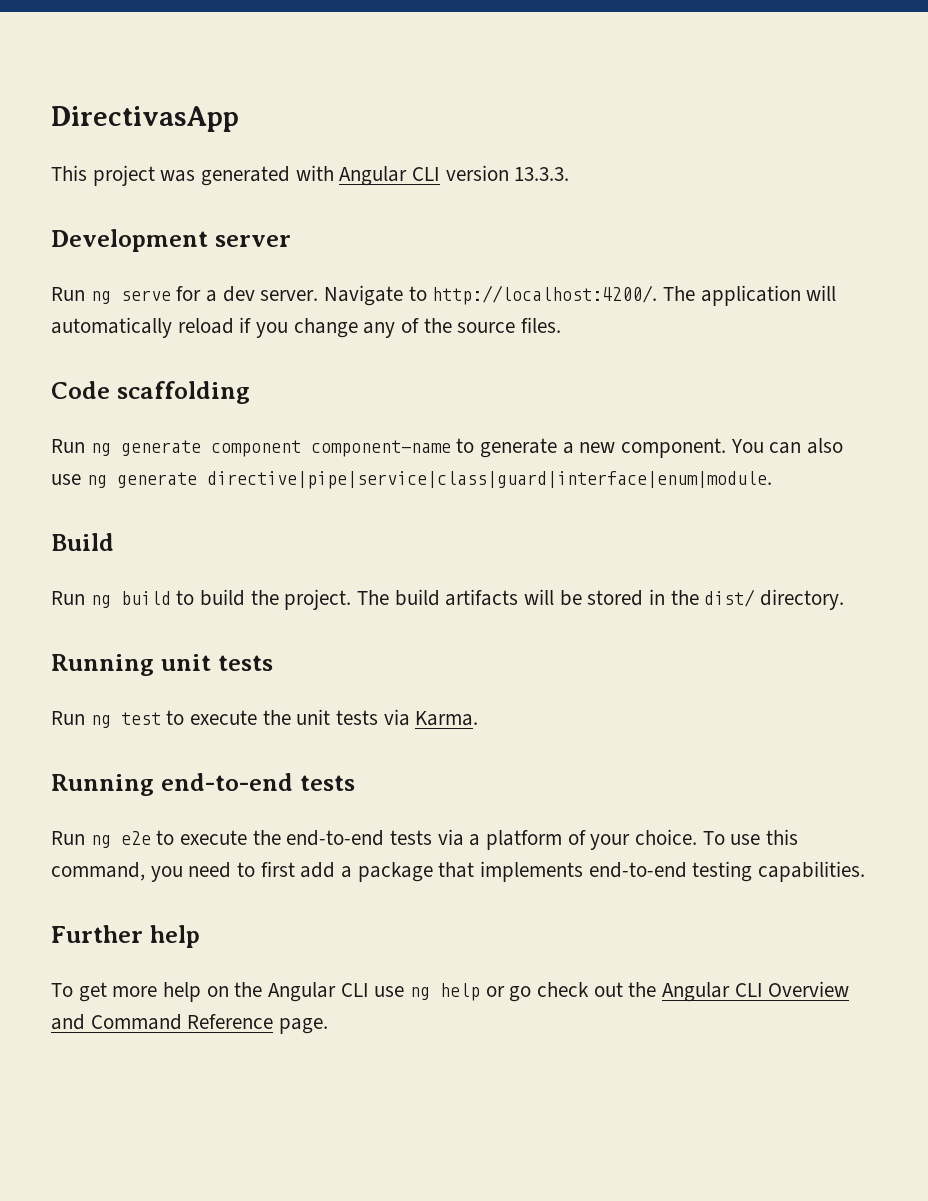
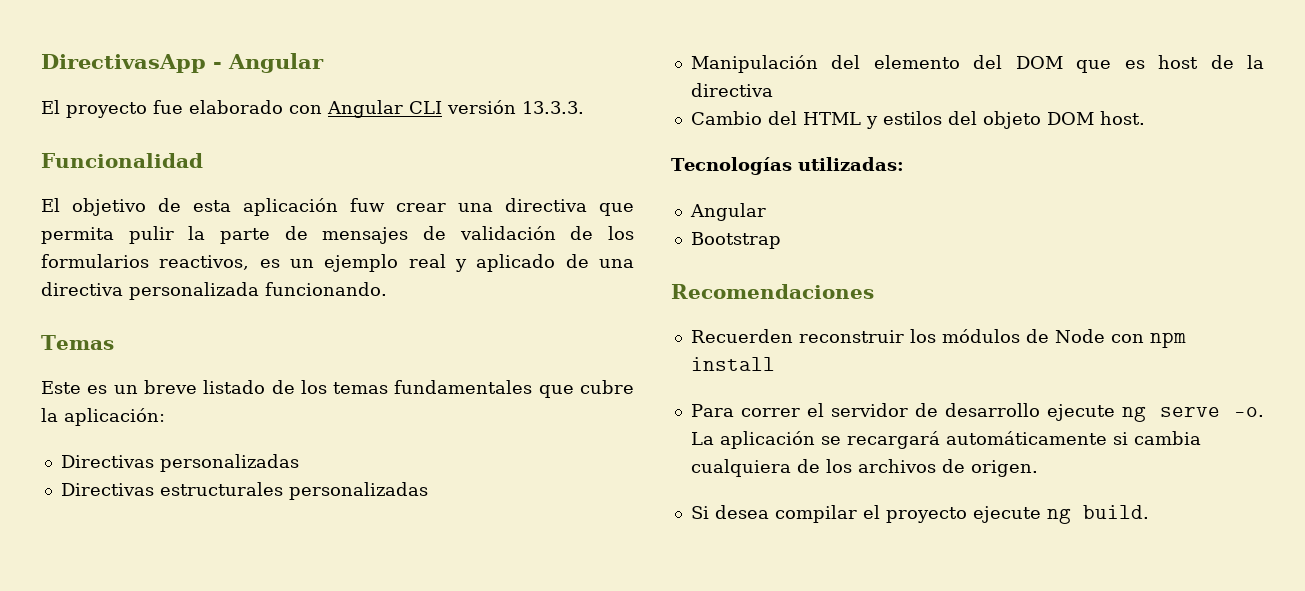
[51,165,509,186] // This project was generated with Angular CLI version -> [213,53,324,73] [41,100,516,118] - Angular // El proyecto fue elaborado con Angular CLI versión
[51,229,291,252] [51,285,837,306] [51,317,562,338] [51,381,250,404] [51,438,844,458] [51,471,772,489] [51,533,114,551] [51,589,845,610] [51,654,273,676] [51,709,479,728] [51,773,355,796] [51,829,799,850] [51,861,866,882] [51,925,200,948] [51,981,850,1002] [51,1014,329,1034] Development server // Run ng serve for a dev server. Navigate to http://localhost:4200/. The application will automatically reload if you change any of the source files. // Code scaffolding // Run ng generate component component-name to generate a new component. You can also use ng generate directive|pipe|service|class|guard|interface|enum|module. // Build // Run ng build to build the project. The build artifacts will be stored in the dist/ directory. // Running unit tests // Run ng test to execute the unit tests via Karma. // Running end-to-end tests // Run ng e2e to execute the end-to-end tests via a platform of your choice. To use this command, you need to first add a package that implements end-to-end testing capabilities. // Further help // To get more help on the Angular CLI use ng help or go check out the Angular CLI Overview and Command Reference page. -> [41,153,203,168] [41,198,634,216] [41,226,634,244] [41,254,634,272] [41,282,387,300] [41,335,114,350] [41,380,634,398] [41,408,165,426] [60,454,299,472] [60,482,428,500] [690,55,1265,73] [690,83,773,97] [690,111,1145,129] [671,157,904,175] [689,203,766,221] [690,232,781,249] [671,284,874,299] [690,329,1186,348] [690,357,775,371] [690,403,1264,422] [690,431,1201,449] [690,459,1038,477] [690,505,1149,524] Funcionalidad // El objetivo de esta aplicación fuw crear una directiva que permita pulir la parte de mensajes de validación de los formularios reactivos, es un ejemplo real y aplicado de una directiva personalizada funcionando. // Temas // Este es un breve listado de los temas fundamentales que cubre la aplicación: // Directivas personalizadas // Directivas estructurales personalizadas // Manipulación del elemento del DOM que es host de la directiva // Cambio del HTML y estilos del objeto DOM host. // Tecnologías utilizadas: // Angular // Bootstrap // Recomendaciones // Recuerden reconstruir los módulos de Node con npm install // Para correr el servidor de desarrollo ejecute ng serve -o. La aplicación se recargará automáticamente si cambia cualquiera de los archivos de origen. // Si desea compilar el proyecto ejecute ng build.

